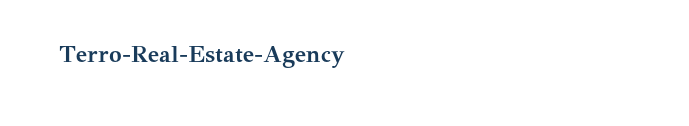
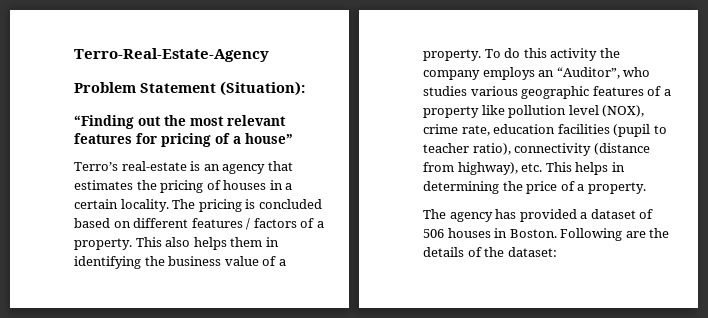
(345, 57) none -> [74,81,305,96] [74,115,286,129] [74,133,293,147] [74,161,293,174] [74,180,293,193] [74,199,322,212] [74,218,324,230] [74,237,279,250] [74,256,286,269] [423,48,620,61] [423,67,651,80] [423,86,671,99] [423,105,645,118] [423,124,667,137] [423,143,650,156] [423,162,625,175] [423,181,646,194] [423,209,654,222] [423,228,670,241] [423,247,557,257] // Problem Statement (Situation): // “Finding out the most relevant features for pricing of a house” // Terro’s real-estate is an agency that estimates the pricing of houses in a certain locality. The pricing is concluded based on different features / factors of a property. This also helps them in identifying the business value of a property. To do this activity the company employs an “Auditor”, who studies various geographic features of a property like pollution level (NOX), crime rate, education facilities (pupil to teacher ratio), connectivity (distance from highway), etc. This helps in determining the price of a property. // The agency has provided a dataset of 506 houses in Boston. Following are the details of the dataset:

